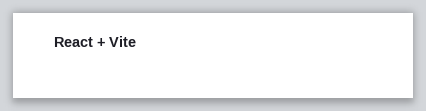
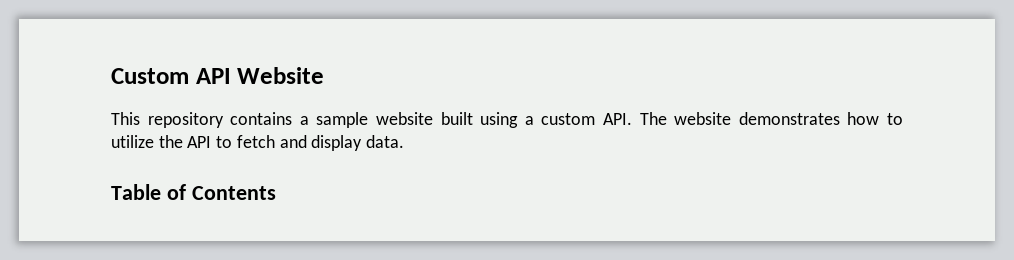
[54,36,136,47] React + Vite -> [111,67,325,84] [111,112,904,128] [111,135,405,151] [111,184,276,200] Custom API Website // This repository contains a sample website built using a custom API. The website demonstrates how to utilize the API to fetch and display data. // Table of Contents

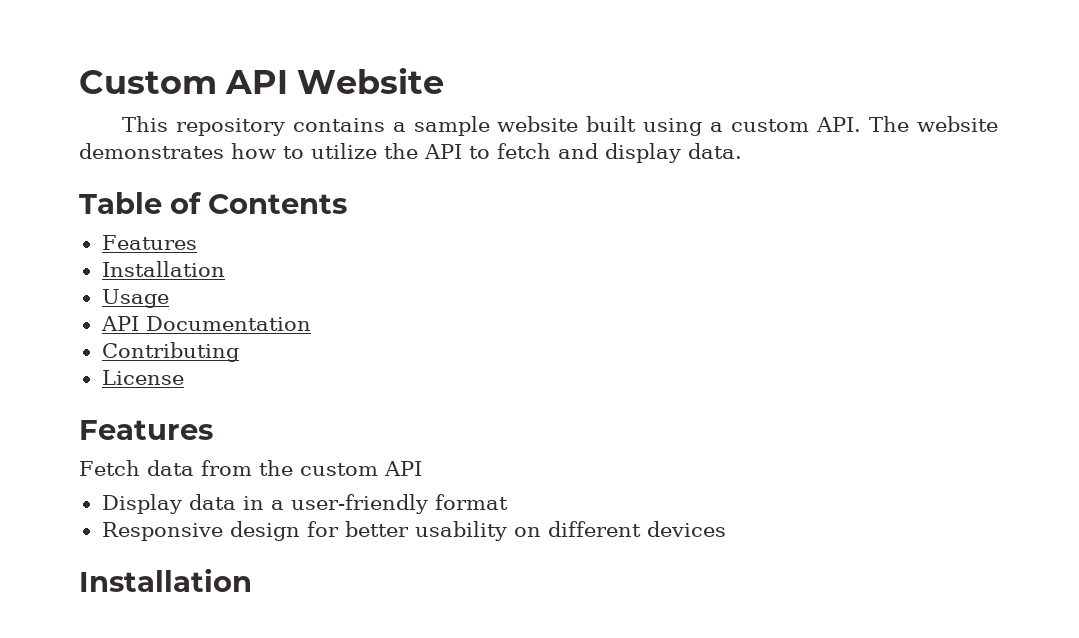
(276, 193) none -> [101,235,197,250] [101,261,225,277] [101,289,169,308] [100,316,311,331] [101,342,239,362] [101,370,184,385] [79,420,213,440] [79,460,422,476] [101,494,508,514] [101,521,726,541] [79,568,252,592] // Features // Installation // Usage // API Documentation // Contributing // License // Features // Fetch data from the custom API // Display data in a user-friendly format // Responsive design for better usability on different devices // Installation

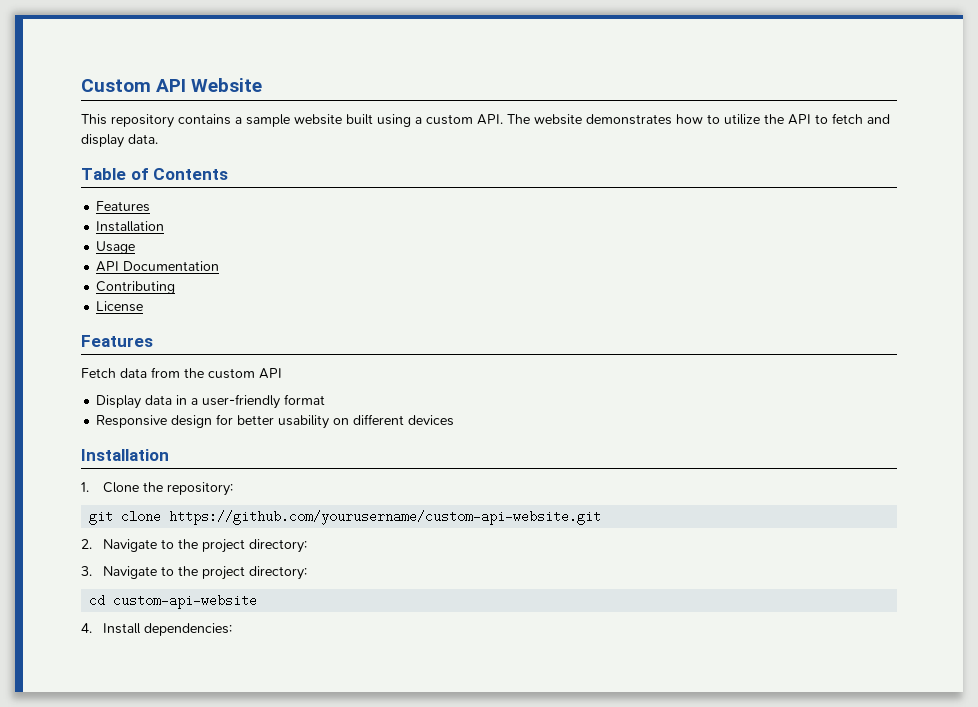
(252, 580) none -> [81,482,234,496] [89,510,602,525] [81,539,308,553] [81,566,308,580] [89,594,258,609] [81,623,233,636] // 1. Clone the repository: // git clone https://github.com/yourusername/custom-api-website.git // 2. Navigate to the project directory: // 3. Navigate to the project directory: // cd custom-api-website // 4. Install dependencies:

